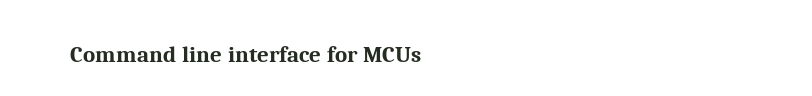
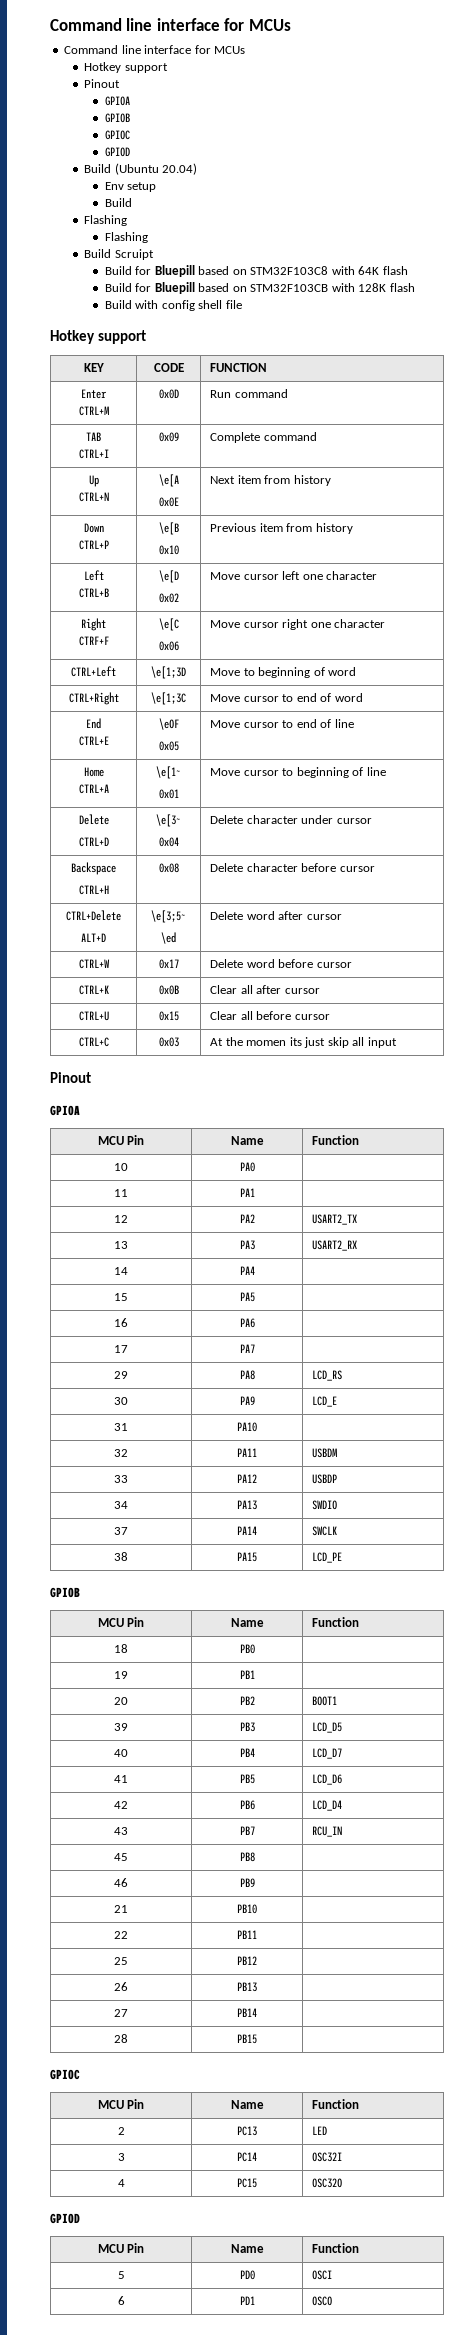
[70,46,422,62] Command line interface for MCUs -> [50,18,291,31] [64,45,246,54] [84,62,168,73] [84,79,121,88] [104,96,130,106] [104,113,130,123] [104,130,130,140] [104,147,130,157] [84,163,198,175] [104,182,157,192] [104,198,132,207] [84,215,128,226] [104,232,148,243] [84,249,154,260] [104,265,408,277] [104,282,415,294] [104,300,242,311] [50,330,147,344] [83,363,104,372] [153,363,184,372] [210,363,268,372] [81,389,107,399] [78,406,109,416] [158,389,179,399] [210,389,288,398] [86,432,101,441] [78,449,109,459] [158,432,179,442] [210,432,317,443] [88,475,99,487] [78,492,109,502] [158,474,179,487] [158,497,179,507] [210,475,331,486] [83,523,104,533] [78,540,109,550] [158,522,179,535] [158,545,179,555] [210,523,353,534] [83,570,104,581] [78,588,109,598] [158,570,179,583] [158,593,179,603] [210,571,378,580] [81,618,106,631] [78,636,109,646] [158,618,179,631] [158,641,179,651] [210,619,386,630] [71,666,116,677] [151,666,186,679] [210,667,357,678] [68,692,119,705] [151,692,186,705] [210,693,363,702] [86,718,101,729] [78,736,109,746] [158,718,179,730] [158,741,179,751] [210,719,354,728] [83,767,104,777] [78,784,109,794] [156,766,181,779] [158,789,179,799] [210,767,386,778] [78,814,109,825] [78,837,109,847] [156,814,181,827] [158,837,179,847] [210,815,372,824] [71,862,116,875] [78,885,109,895] [158,863,179,873] [210,863,375,872] [66,910,121,921] [81,933,106,942] [151,910,186,923] [161,932,176,944] [210,911,342,920] [78,959,110,969] [158,959,179,969] [210,959,352,968] [78,985,109,995] [158,985,179,995] [210,985,320,994] [78,1011,109,1021] [158,1011,179,1021] [210,1011,330,1020] [78,1037,109,1047] [158,1037,179,1047] [210,1037,397,1048] [50,1072,91,1083] [50,1105,80,1116] [97,1135,145,1145] [230,1136,264,1145] [312,1135,360,1145] [114,1163,128,1171] [239,1162,255,1172] [114,1189,128,1197] [239,1188,255,1197] [114,1215,128,1223] [239,1214,255,1223] [312,1214,358,1225] [114,1241,128,1249] [239,1240,255,1250] [312,1240,358,1251] [114,1267,128,1275] [239,1266,255,1275] [114,1293,128,1301] [239,1292,255,1302] [114,1318,128,1327] [239,1318,255,1328] [114,1345,128,1353] [239,1344,255,1353] [114,1371,128,1379] [239,1370,255,1380] [312,1370,343,1381] [114,1397,128,1405] [239,1396,255,1405] [312,1396,338,1407] [114,1423,128,1431] [237,1422,257,1432] [114,1449,128,1457] [237,1448,257,1457] [312,1448,338,1458] [114,1475,128,1483] [237,1474,257,1483] [312,1474,338,1484] [114,1501,128,1509] [237,1500,257,1510] [312,1500,338,1510] [114,1527,128,1535] [237,1526,257,1535] [312,1526,338,1536] [114,1552,128,1561] [237,1552,257,1562] [312,1552,343,1563] [50,1587,80,1598] [97,1617,145,1627] [230,1618,264,1627] [312,1617,360,1627] [114,1644,128,1653] [239,1644,255,1654] [114,1671,128,1679] [239,1670,255,1679] [114,1697,128,1705] [239,1696,255,1705] [312,1696,338,1706] [114,1723,128,1731] [239,1722,255,1732] [312,1722,343,1733] [114,1749,128,1757] [239,1748,255,1757] [312,1748,343,1759] [114,1775,128,1783] [239,1774,255,1784] [312,1774,343,1785] [114,1801,128,1809] [239,1800,255,1810] [312,1800,343,1811] [114,1827,128,1835] [239,1826,255,1835] [312,1826,343,1837] [114,1853,128,1861] [239,1852,255,1862] [114,1878,128,1887] [239,1878,255,1887] [114,1905,128,1913] [237,1904,257,1914] [114,1931,128,1939] [237,1930,257,1939] [114,1957,128,1965] [237,1956,257,1965] [114,1982,128,1991] [237,1982,257,1992] [114,2009,128,2017] [237,2008,257,2017] [114,2034,128,2043] [237,2034,257,2044] [50,2069,80,2080] [97,2099,145,2109] [230,2100,264,2109] [312,2099,360,2109] [117,2127,125,2135] [237,2126,257,2136] [312,2126,328,2135] [117,2153,125,2161] [237,2152,257,2162] [312,2152,343,2162] [117,2179,125,2187] [237,2178,257,2188] [312,2178,343,2188] [50,2213,80,2224] [97,2243,145,2253] [230,2244,264,2253] [312,2243,360,2253] [117,2271,125,2279] [239,2270,255,2280] [312,2270,333,2280] [117,2296,125,2305] [239,2296,255,2305] [312,2296,333,2306] Command line interface for MCUs // Command line interface for MCUs // Hotkey support // Pinout // GPIOA // GPIOB // GPIOC // GPIOD // Build (Ubuntu 20.04) // Env setup // Build // Flashing // Flashing // Build Scruipt // Build for Bluepill based on STM32F103C8 with 64K flash // Build for Bluepill based on STM32F103CB with 128K flash // Build with config shell file // Hotkey support // KEY | CODE | FUNCTION // Enter // CTRL+M | 0x0D | Run command // TAB // CTRL+I | 0x09 | Complete command // Up // CTRL+N | \e[A // 0x0E | Next item from history // Down // CTRL+P | \e[B // 0x10 | Previous item from history // Left // CTRL+B | \e[D // 0x02 | Move cursor left one character // Right // CTRF+F | \e[C // 0x06 | Move cursor right one character // CTRL+Left | \e[1;3D | Move to beginning of word // CTRL+Right | \e[1;3C | Move cursor to end of word // End // CTRL+E | \eOF // 0x05 | Move cursor to end of line // Home // CTRL+A | \e[1~ // 0x01 | Move cursor to beginning of line // Delete // CTRL+D | \e[3~ // 0x04 | Delete character under cursor // Backspace // CTRL+H | 0x08 | Delete character before cursor // CTRL+Delete // ALT+D | \e[3;5~ // \ed | Delete word after cursor // CTRL+W | 0x17 | Delete word before cursor // CTRL+K | 0x0B | Clear all after cursor // CTRL+U | 0x15 | Clear all before cursor // CTRL+C | 0x03 | At the momen its just skip all input // Pinout // GPIOA // MCU Pin | Name | Function // 10 | PA0 | // 11 | PA1 | // 12 | PA2 | USART2_TX // 13 | PA3 | USART2_RX // 14 | PA4 | // 15 | PA5 | // 16 | PA6 | // 17 | PA7 | // 29 | PA8 | LCD_RS // 30 | PA9 | LCD_E // 31 | PA10 | // 32 | PA11 | USBDM // 33 | PA12 | USBDP // 34 | PA13 | SWDIO // 37 | PA14 | SWCLK // 38 | PA15 | LCD_PE // GPIOB // MCU Pin | Name | Function // 18 | PB0 | // 19 | PB1 | // 20 | PB2 | BOOT1 // 39 | PB3 | LCD_D5 // 40 | PB4 | LCD_D7 // 41 | PB5 | LCD_D6 // 42 | PB6 | LCD_D4 // 43 | PB7 | RCU_IN // 45 | PB8 | // 46 | PB9 | // 21 | PB10 | // 22 | PB11 | // 25 | PB12 | // 26 | PB13 | // 27 | PB14 | // 28 | PB15 | // GPIOC // MCU Pin | Name | Function // 2 | PC13 | LED // 3 | PC14 | OSC32I // 4 | PC15 | OSC32O // GPIOD // MCU Pin | Name | Function // 5 | PD0 | OSCI // 6 | PD1 | OSCO

